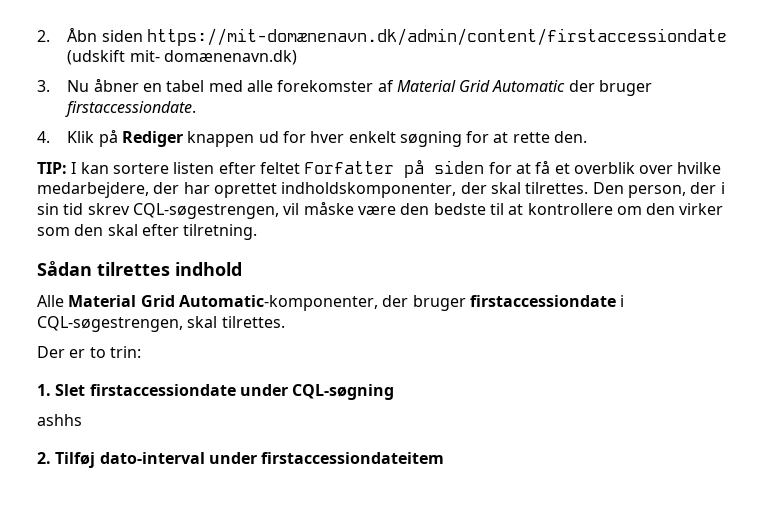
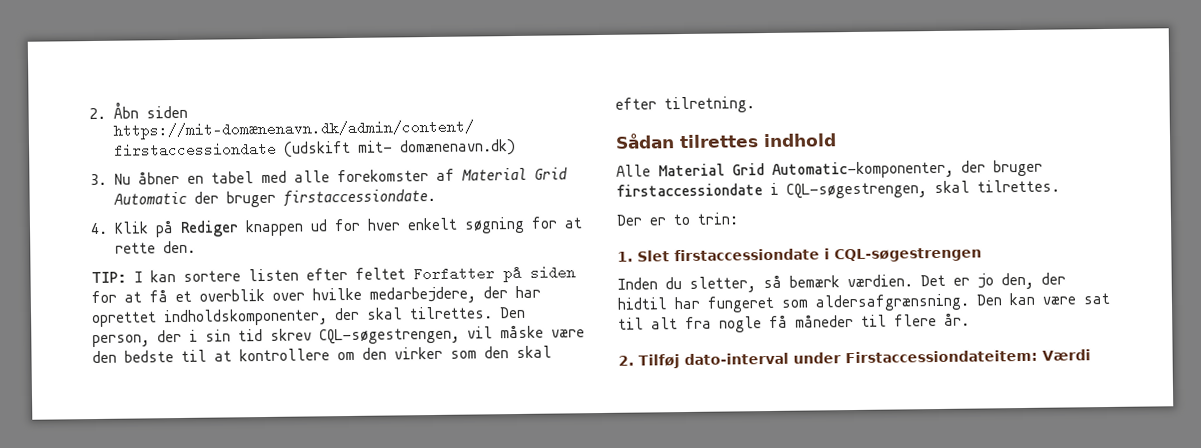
[239,384,395,400] [37,414,82,426] under CQL-søgning // ashhs -> [824,247,982,263] [617,272,1066,293] [617,292,1110,313] [618,312,970,333] i CQL-søgestrengen // Inden du sletter, så bemærk værdien. Det er jo den, der hidtil har fungeret som aldersafgrænsning. Den kan være sat til alt fra nogle få måneder til flere år.
[261,452,445,464] firstaccessiondateitem -> [845,349,1091,364] Firstaccessiondateitem: Værdi

